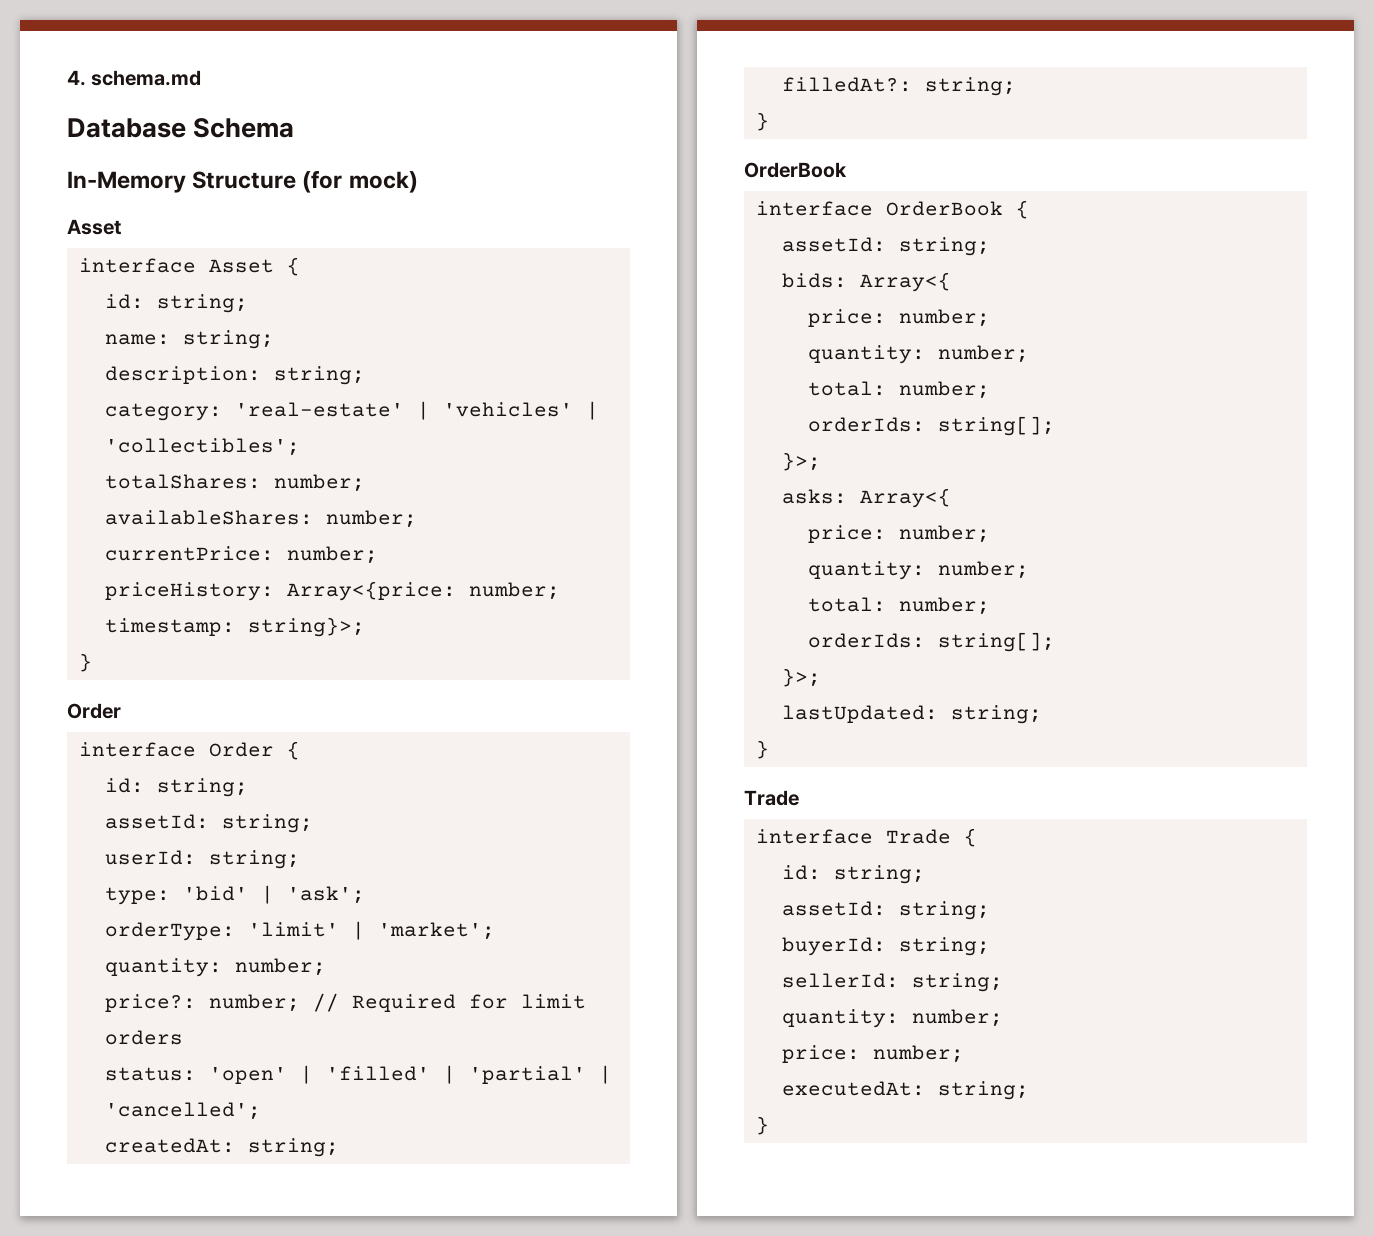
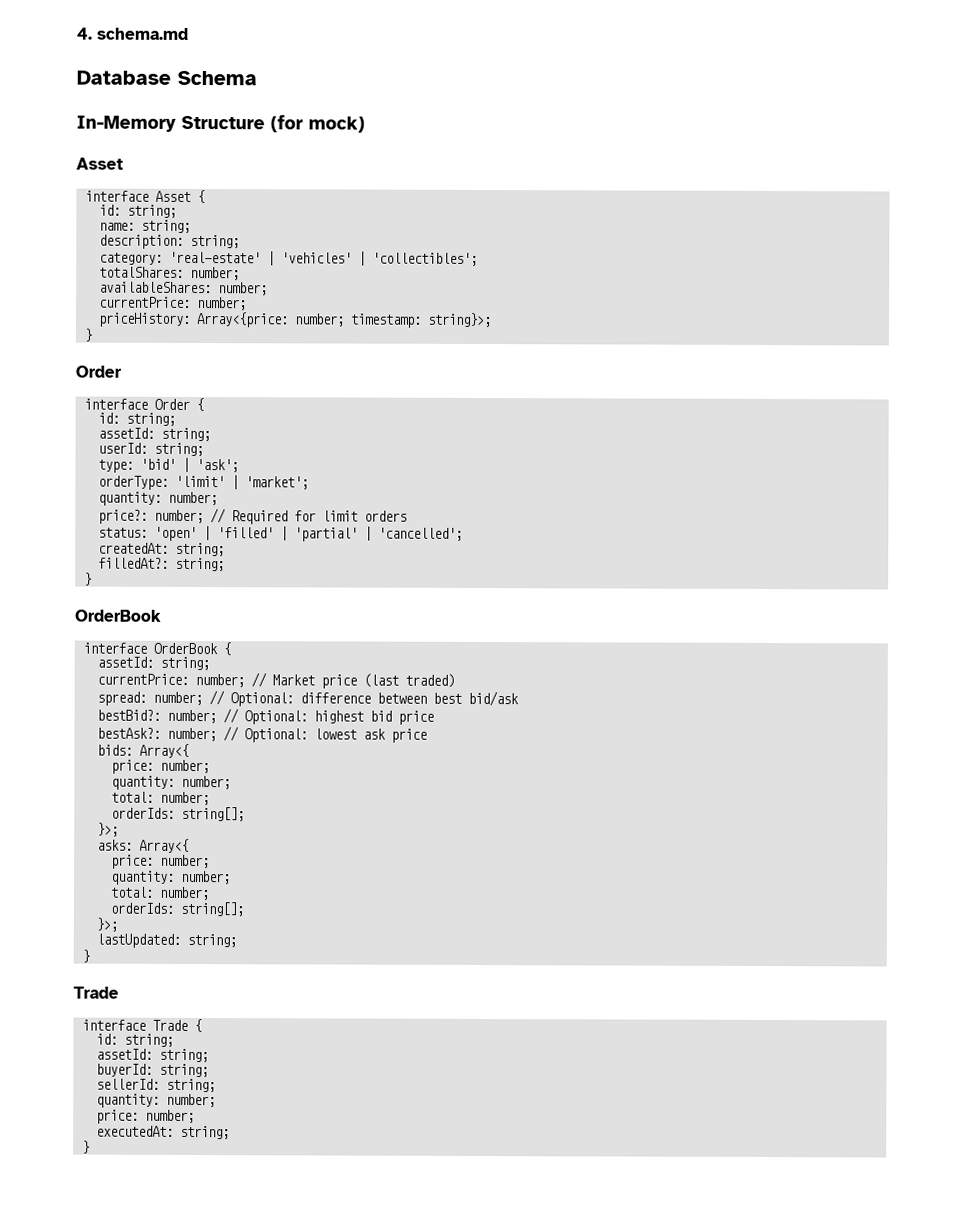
(990, 246) none -> [97,672,456,689] [97,690,520,707] [97,708,435,725] [97,726,428,743] // currentPrice: number; // Market price (last traded) // spread: number; // Optional: difference between best bid/ask // bestBid?: number; // Optional: highest bid price // bestAsk?: number; // Optional: lowest ask price

